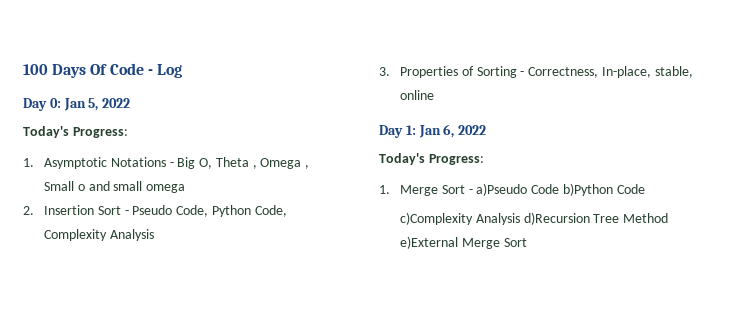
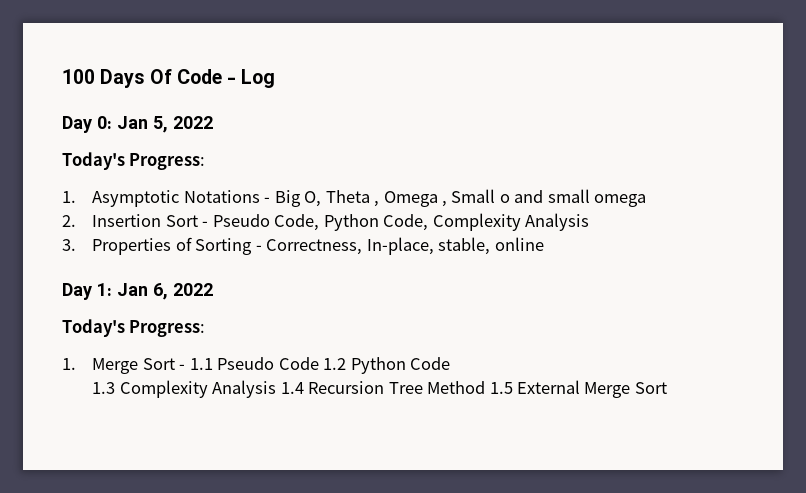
[476,183,645,196] [400,212,669,225] [400,236,459,249] a)Pseudo Code b)Python Code // c)Complexity Analysis d)Recursion Tree Method e)External -> [189,357,451,374] [92,380,581,398] 1.1 Pseudo Code 1.2 Python Code // 1.3 Complexity Analysis 1.4 Recursion Tree Method 1.5 External

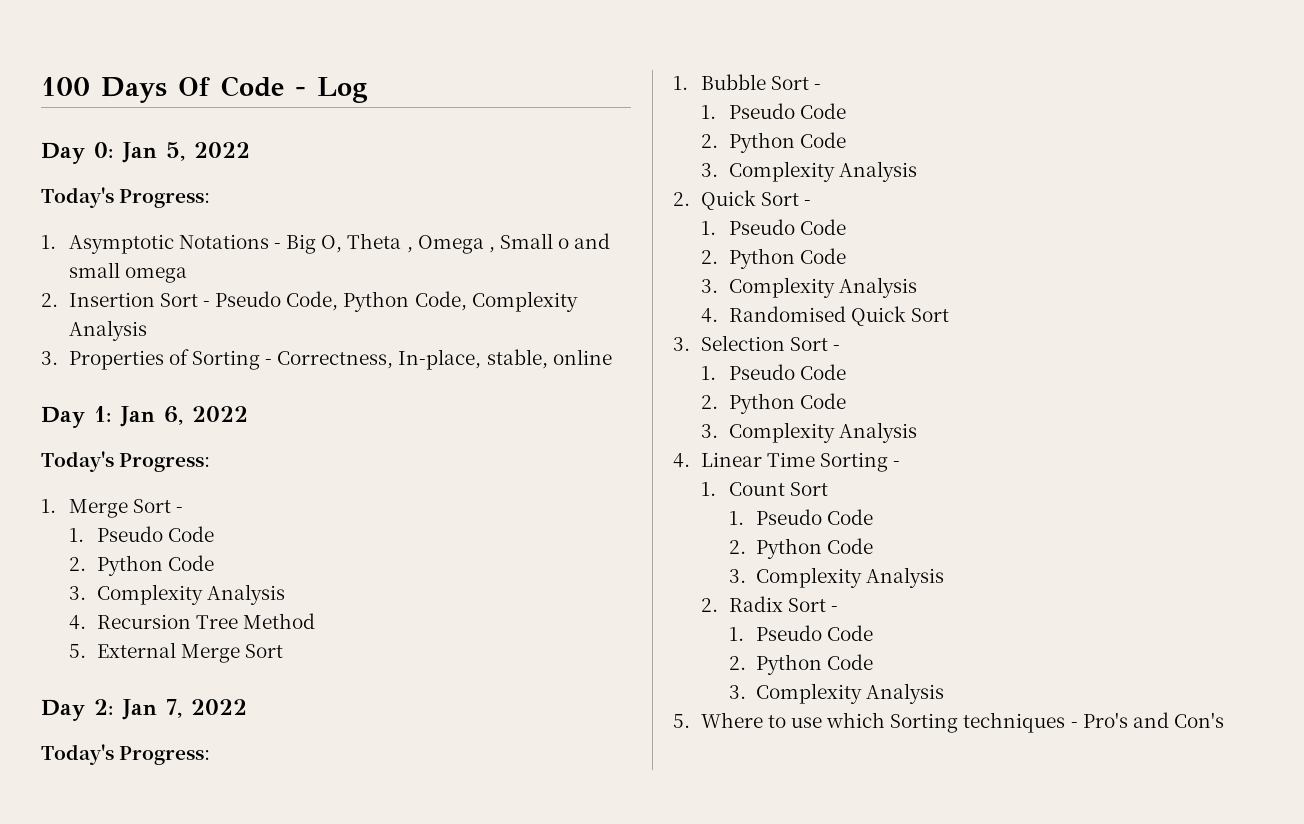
[189,357,451,374] [92,380,304,398] 1.1 Pseudo Code 1.2 Python Code // 1.3 Complexity Analysis 1.4 -> [68,526,214,542] [68,555,214,576] [68,584,285,605] [68,615,86,630] // 1. Pseudo Code // 2. Python Code // 3. Complexity Analysis // 4.
[489,382,513,394] 1.5 -> [68,644,86,658] // 5.
(667, 388) none -> [41,699,247,721] [41,744,211,765] [673,74,822,90] [700,103,846,119] [700,132,846,153] [700,161,917,182] [673,190,812,210] [700,219,846,235] [700,248,846,269] [700,277,917,298] [700,306,949,326] [673,335,841,351] [700,364,846,380] [700,393,846,414] [700,422,917,443] [673,452,901,472] [700,482,828,496] [728,509,874,525] [728,538,874,559] [728,567,945,588] [700,596,838,612] [728,625,874,641] [728,654,874,675] [728,683,945,704] [673,712,1224,733] // Day 2: Jan 7, 2022 // Today's Progress: // 1. Bubble Sort - // 1. Pseudo Code // 2. Python Code // 3. Complexity Analysis // 2. Quick Sort - // 1. Pseudo Code // 2. Python Code // 3. Complexity Analysis // 4. Randomised Quick Sort // 3. Selection Sort - // 1. Pseudo Code // 2. Python Code // 3. Complexity Analysis // 4. Linear Time Sorting - // 1. Count Sort // 1. Pseudo Code // 2. Python Code // 3. Complexity Analysis // 2. Radix Sort - // 1. Pseudo Code // 2. Python Code // 3. Complexity Analysis // 5. Where to use which Sorting techniques - Pro's and Con's

